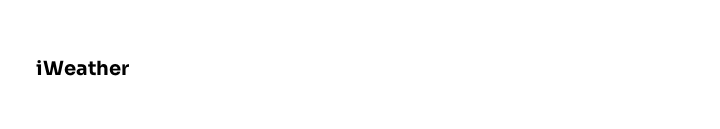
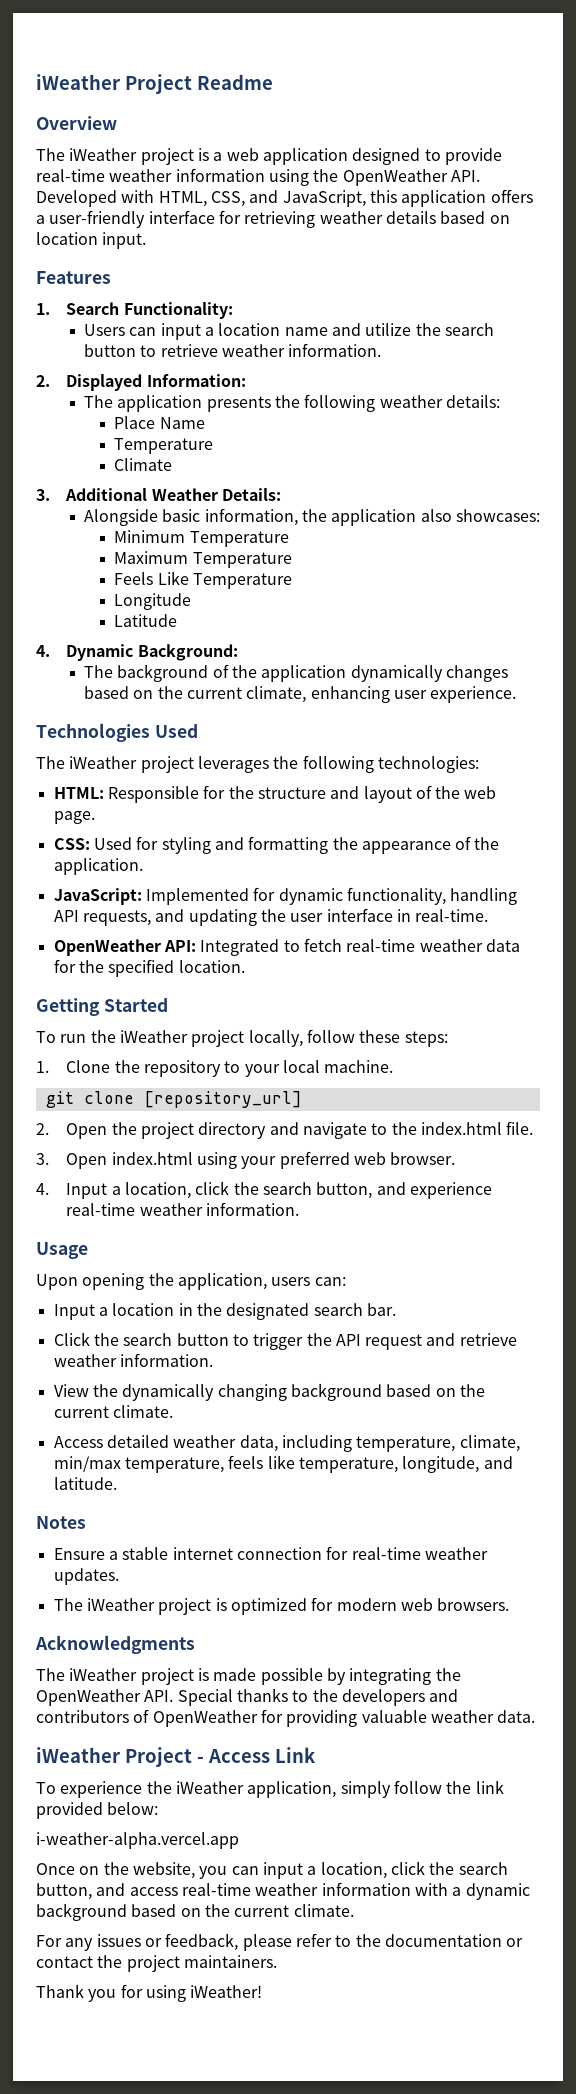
[36,60,129,76] iWeather -> [36,74,273,94] [36,116,117,130] [36,148,502,165] [36,168,480,186] [36,189,533,207] [36,210,510,228] [36,232,147,249] [36,271,111,284] [36,302,233,319] [84,323,494,340] [84,343,382,357] [36,374,246,391] [84,394,500,412] [114,416,205,429] [114,438,214,454] [114,458,173,471] [36,488,282,501] [84,508,540,526] [114,530,289,547] [114,551,292,568] [114,571,293,589] [114,593,192,610] [114,614,178,627] [36,644,238,661] [84,664,508,682] [84,686,517,703] [36,723,198,742] [36,755,479,773] [53,785,497,803] [53,811,95,824] [53,836,500,854] [53,858,143,875] [53,887,518,905] [53,908,489,926] [53,938,520,956] [53,959,245,977] [36,998,168,1016] [36,1029,448,1047] [36,1060,394,1077] [45,1091,302,1108] [36,1121,534,1139] [36,1151,456,1169] [36,1181,492,1199] [66,1202,300,1216] [36,1242,88,1259] [36,1273,346,1290] [53,1303,396,1320] [53,1332,517,1350] [53,1353,213,1367] [53,1383,485,1401] [53,1405,173,1418] [53,1435,520,1452] [53,1455,513,1473] [53,1477,117,1490] [36,1516,86,1529] [53,1546,488,1560] [53,1568,119,1585] [53,1597,510,1615] [35,1635,195,1654] [36,1668,461,1685] [36,1688,459,1706] [36,1709,536,1727] [36,1747,316,1767] [36,1780,504,1798] [36,1802,159,1819] [36,1832,239,1849] [36,1861,508,1879] [36,1882,530,1900] [36,1903,354,1921] [36,1933,524,1951] [36,1955,277,1972] [36,1984,263,2002] iWeather Project Readme // Overview // The iWeather project is a web application designed to provide real-time weather information using the OpenWeather API. Developed with HTML, CSS, and JavaScript, this application offers a user-friendly interface for retrieving weather details based on location input. // Features // 1. Search Functionality: // Users can input a location name and utilize the search button to retrieve weather information. // 2. Displayed Information: // The application presents the following weather details: // Place Name // Temperature // Climate // 3. Additional Weather Details: // Alongside basic information, the application also showcases: // Minimum Temperature // Maximum Temperature // Feels Like Temperature // Longitude // Latitude // 4. Dynamic Background: // The background of the application dynamically changes based on the current climate, enhancing user experience. // Technologies Used // The iWeather project leverages the following technologies: // HTML: Responsible for the structure and layout of the web page. // CSS: Used for styling and formatting the appearance of the application. // JavaScript: Implemented for dynamic functionality, handling API requests, and updating the user interface in real-time. // OpenWeather API: Integrated to fetch real-time weather data for the specified location. // Getting Started // To run the iWeather project locally, follow these steps: // 1. Clone the repository to your local machine. // git clone [repository_url] // 2. Open the project directory and navigate to the index.html file. // 3. Open index.html using your preferred web browser. // 4. Input a location, click the search button, and experience real-time weather information. // Usage // Upon opening the application, users can: // Input a location in the designated search bar. // Click the search button to trigger the API request and retrieve weather information. // View the dynamically changing background based on the current climate. // Access detailed weather data, including temperature, climate, min/max temperature, feels like temperature, longitude, and latitude. // Notes // Ensure a stable internet connection for real-time weather updates. // The iWeather project is optimized for modern web browsers. // Acknowledgments // The iWeather project is made possible by integrating the OpenWeather API. Special thanks to the developers and contributors of OpenWeather for providing valuable weather data. // iWeather Project - Access Link // To experience the iWeather application, simply follow the link provided below: // i-weather-alpha.vercel.app // Once on the website, you can input a location, click the search button, and access real-time weather information with a dynamic background based on the current climate. // For any issues or feedback, please refer to the documentation or contact the project maintainers. // Thank you for using iWeather!

